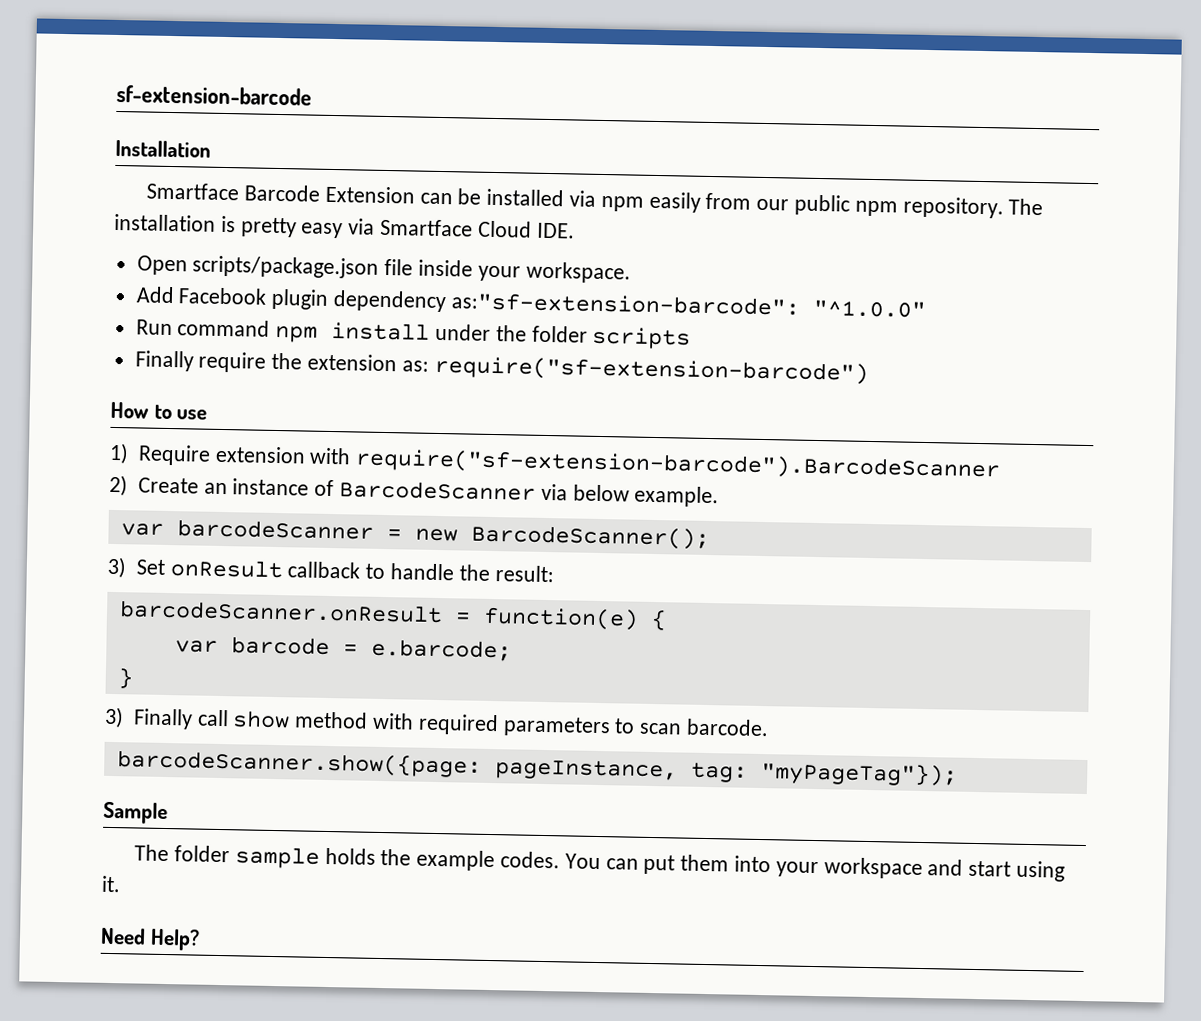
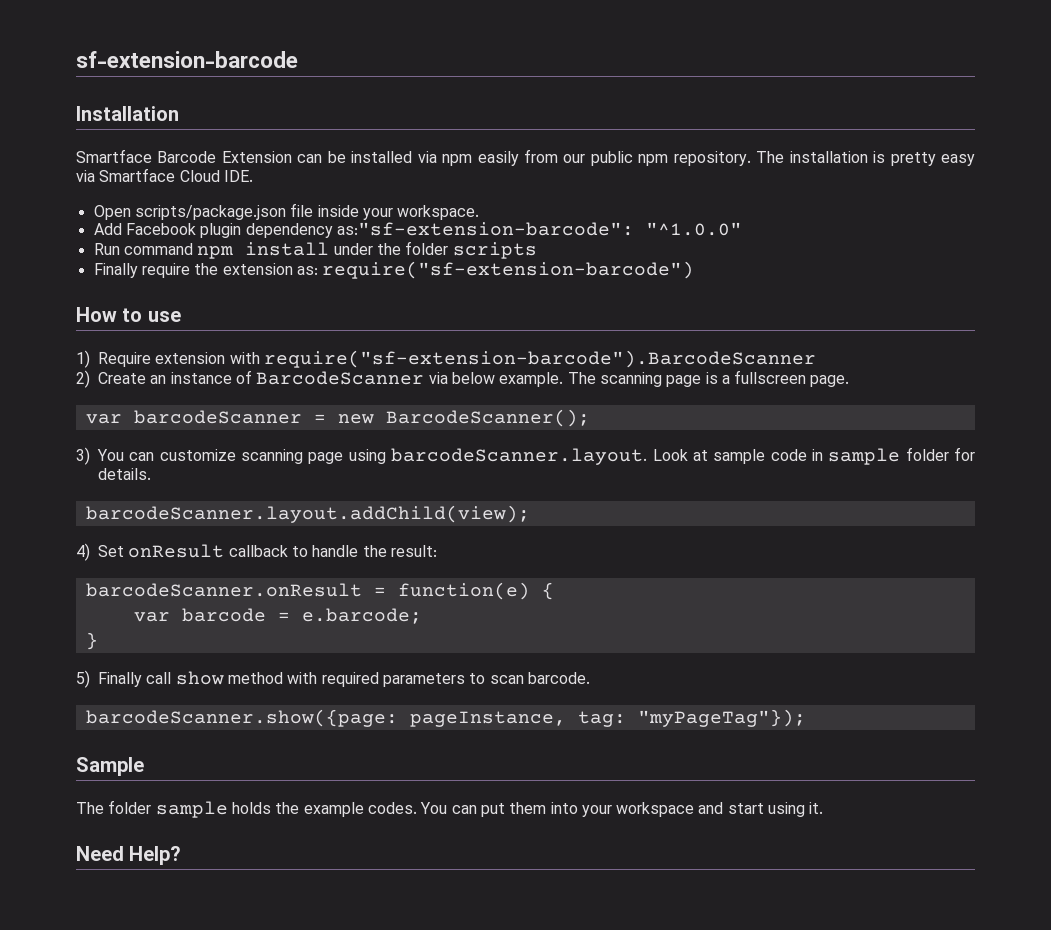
(720, 496) none -> [567,370,850,387] The scanning page is a fullscreen page.
(127, 567) none -> [97,447,976,465] [98,468,151,480] [85,505,530,523] [76,543,90,561] You can customize scanning page using barcodeScanner.layout. Look at sample code in sample folder for details. // barcodeScanner.layout.addChild(view); // 4)
[104,706,124,729] 3) -> [76,670,90,688] 5)

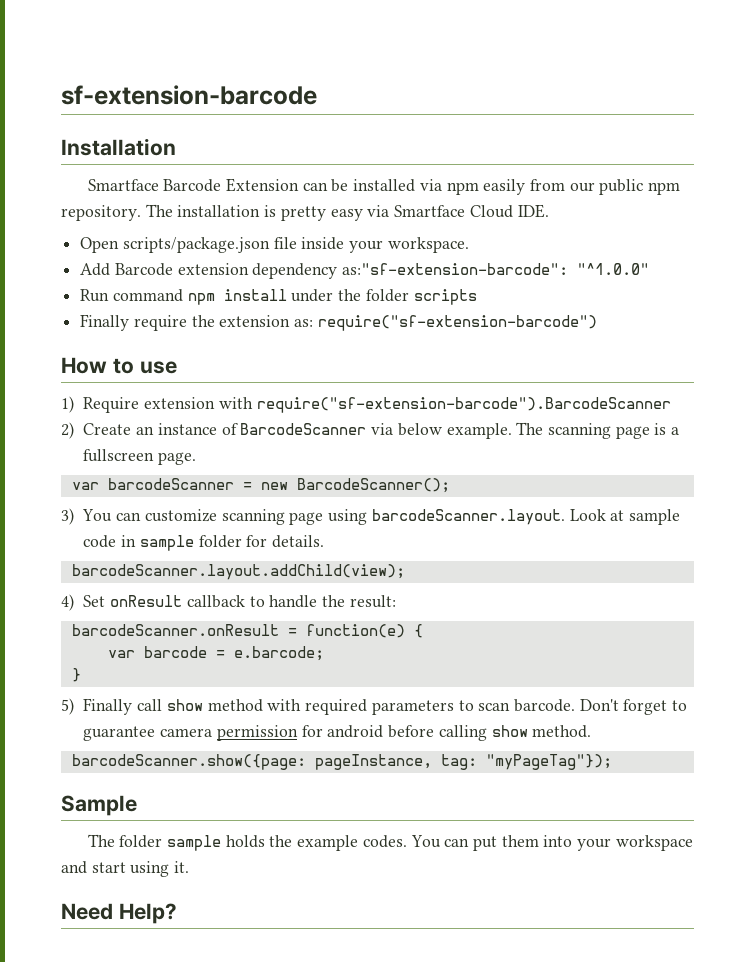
[125,223,242,238] Facebook plugin -> [114,263,249,276] Barcode extension
(590, 678) none -> [579,699,688,715] [83,725,592,741] Don't forget to guarantee camera permission for android before calling show method.

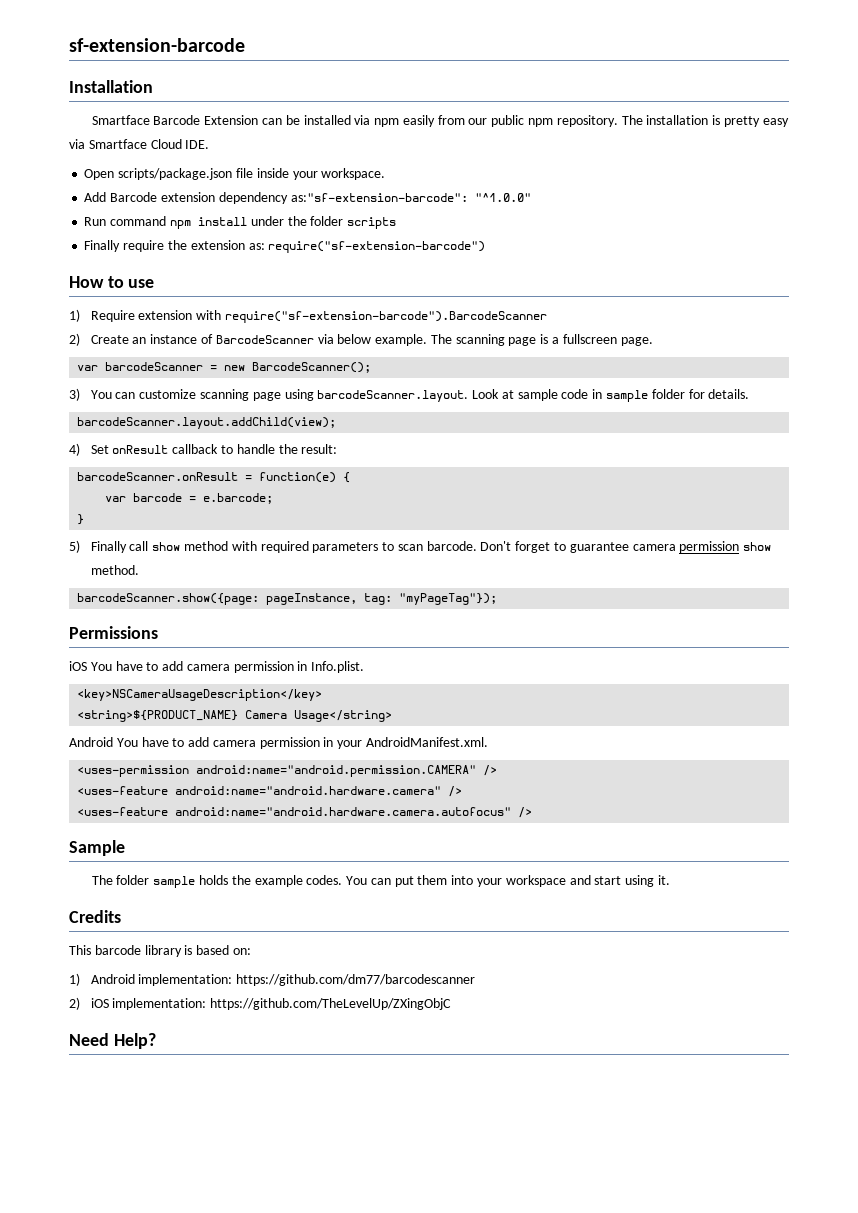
[301,725,487,741] for android before calling -> (740, 547) none
(612, 762) none -> [69,626,158,639] [69,661,365,673] [77,689,323,701] [77,710,393,722] [69,737,489,749] [77,765,498,777] [77,786,463,797] [77,807,533,818] // Permissions // iOS You have to add camera permission in Info.plist. // <key>NSCameraUsageDescription</key> // <string>${PRODUCT_NAME} Camera Usage</string> // Android You have to add camera permission in your AndroidManifest.xml. // <uses-permission android:name="android.permission.CAMERA" /> // <uses-feature android:name="android.hardware.camera" /> // <uses-feature android:name="android.hardware.camera.autofocus" />
(190, 867) none -> [69,910,121,923] [69,945,251,957] [69,973,476,986] [69,997,452,1010] // Credits // This barcode library is based on: // 1) Android implementation: https://github.com/dm77/barcodescanner // 2) iOS implementation: https://github.com/TheLevelUp/ZXingObjC

